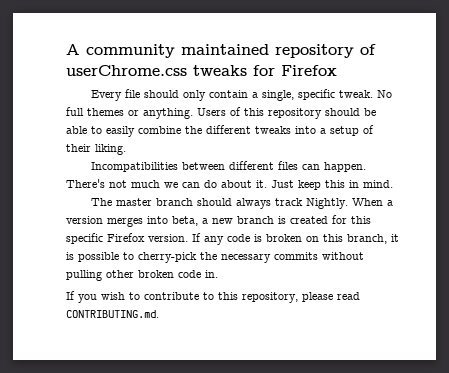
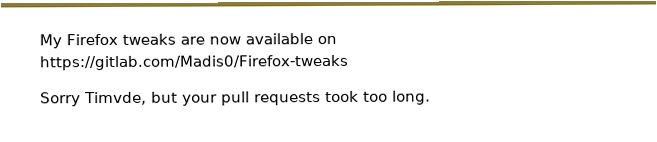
[66,44,376,58] [66,65,337,76] [90,89,392,101] [66,107,376,119] [66,125,374,137] [66,144,126,155] [90,161,366,172] [66,179,393,190] [90,198,393,209] [66,215,371,227] [66,233,399,245] [66,252,364,263] [66,270,218,281] [66,291,360,303] [66,310,159,318] A community maintained repository of userChrome.css tweaks for Firefox // Every file should only contain a single, specific tweak. No full themes or anything. Users of this repository should be able to easily combine the different tweaks into a setup of their liking. // Incompatibilities between different files can happen. There's not much we can do about it. Just keep this in mind. // The master branch should always track Nightly. When a version merges into beta, a new branch is created for this specific Firefox version. If any code is broken on this branch, it is possible to cherry-pick the necessary commits without pulling other broken code in. // If you wish to contribute to this repository, please read CONTRIBUTING.md. -> [39,33,337,49] [39,54,348,71] [40,90,431,107] My Firefox tweaks are now available on https://gitlab.com/Madis0/Firefox-tweaks // Sorry Timvde, but your pull requests took too long.

